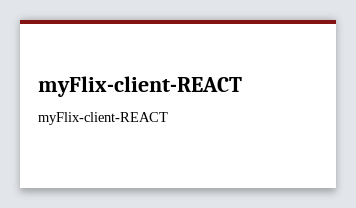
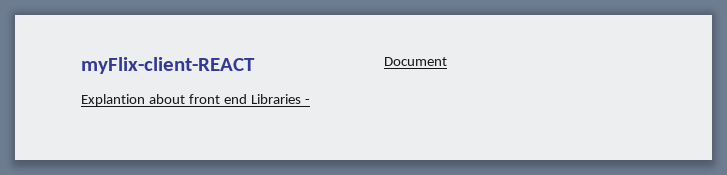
[38,112,168,125] myFlix-client-REACT -> [81,94,310,106] [384,57,447,66] Explantion about front end Libraries - Document

